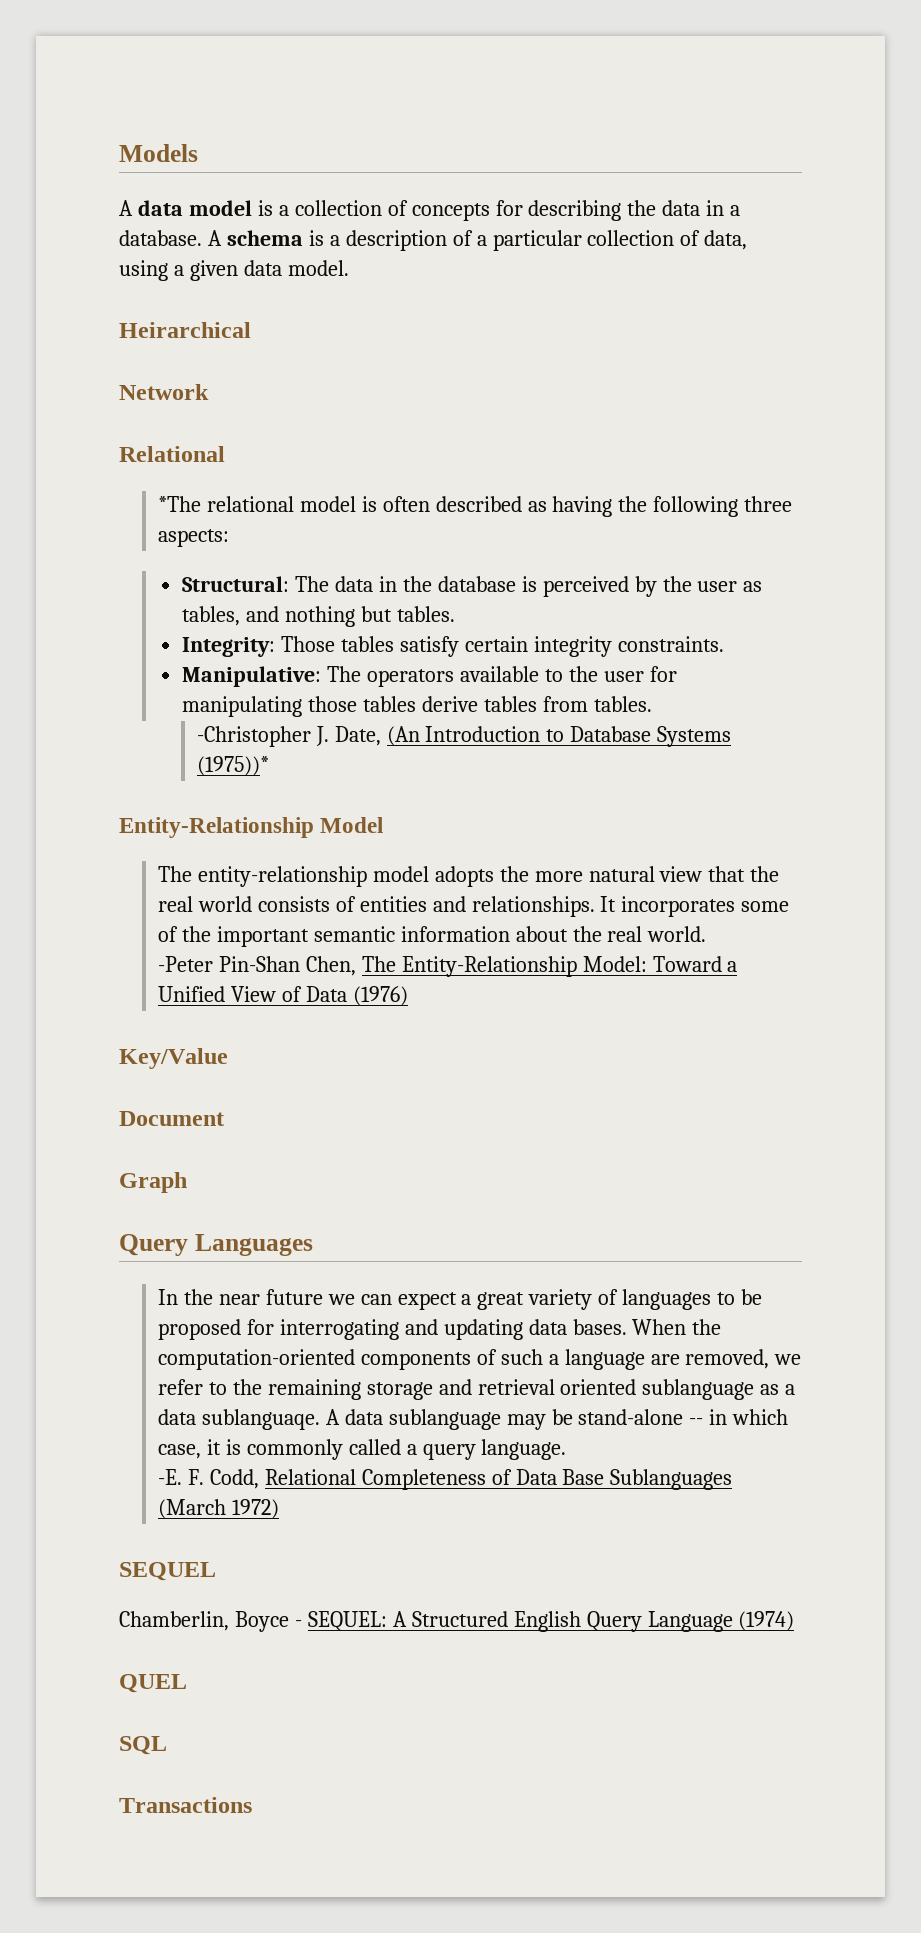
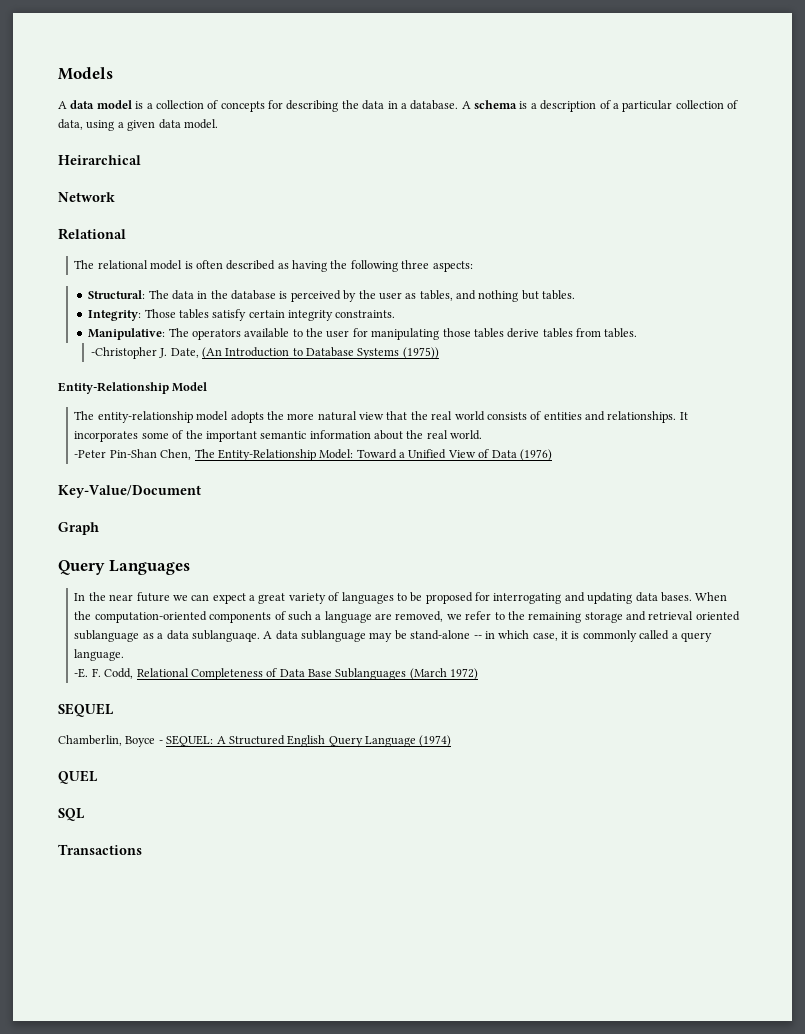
[157,496,201,512] *The -> [74,260,95,269] The
[196,756,269,776] (1975))* -> [402,347,439,359] (1975))
[119,1048,228,1069] [119,1111,224,1126] Key/Value // Document -> [58,485,201,498] Key-Value/Document

